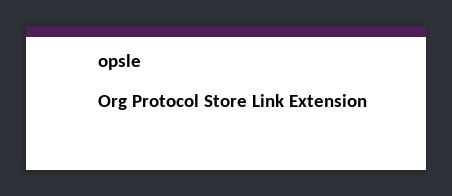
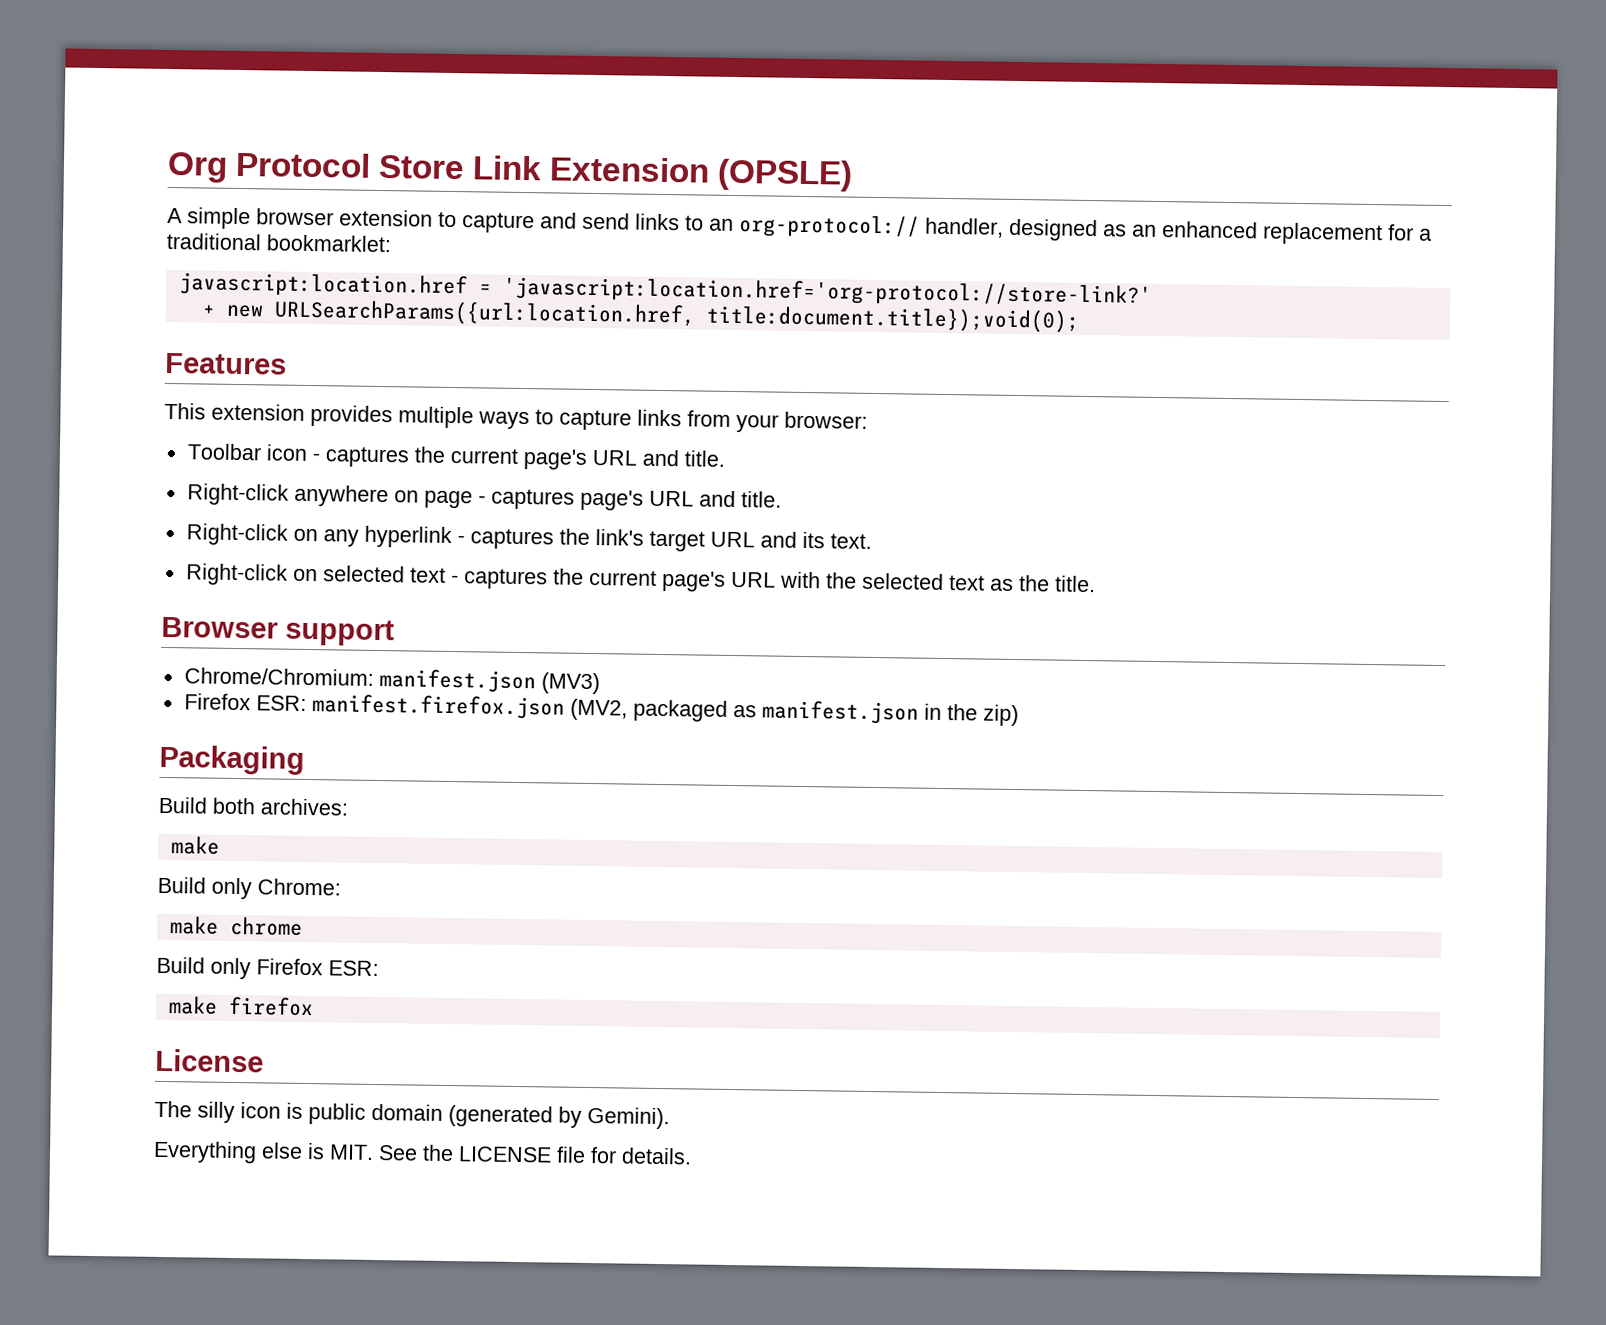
[98,54,141,70] opsle // -> (167, 167) none
(367, 100) none -> [717,158,854,192] [167,207,1432,246] [166,232,391,253] [178,272,1152,308] [201,298,1080,333] [165,352,287,375] [164,402,868,433] [186,443,725,470] [186,483,782,511] [185,523,872,552] [185,563,1096,593] [161,616,395,647] [183,667,600,695] [183,693,1019,727] [159,744,305,775] [158,796,349,816] [170,836,220,855] [157,876,341,900] [169,916,303,936] [156,956,379,980] [167,996,314,1017] [155,1048,264,1073] [154,1100,670,1130] [153,1140,692,1165] (OPSLE) // A simple browser extension to capture and send links to an org-protocol:// handler, designed as an enhanced replacement for a traditional bookmarklet: // javascript:location.href = 'javascript:location.href='org-protocol://store-link?' // + new URLSearchParams({url:location.href, title:document.title});void(0); // Features // This extension provides multiple ways to capture links from your browser: // Toolbar icon - captures the current page's URL and title. // Right-click anywhere on page - captures page's URL and title. // Right-click on any hyperlink - captures the link's target URL and its text. // Right-click on selected text - captures the current page's URL with the selected text as the title. // Browser support // Chrome/Chromium: manifest.json (MV3) // Firefox ESR: manifest.firefox.json (MV2, packaged as manifest.json in the zip) // Packaging // Build both archives: // make // Build only Chrome: // make chrome // Build only Firefox ESR: // make firefox // License // The silly icon is public domain (generated by Gemini). // Everything else is MIT. See the LICENSE file for details.

